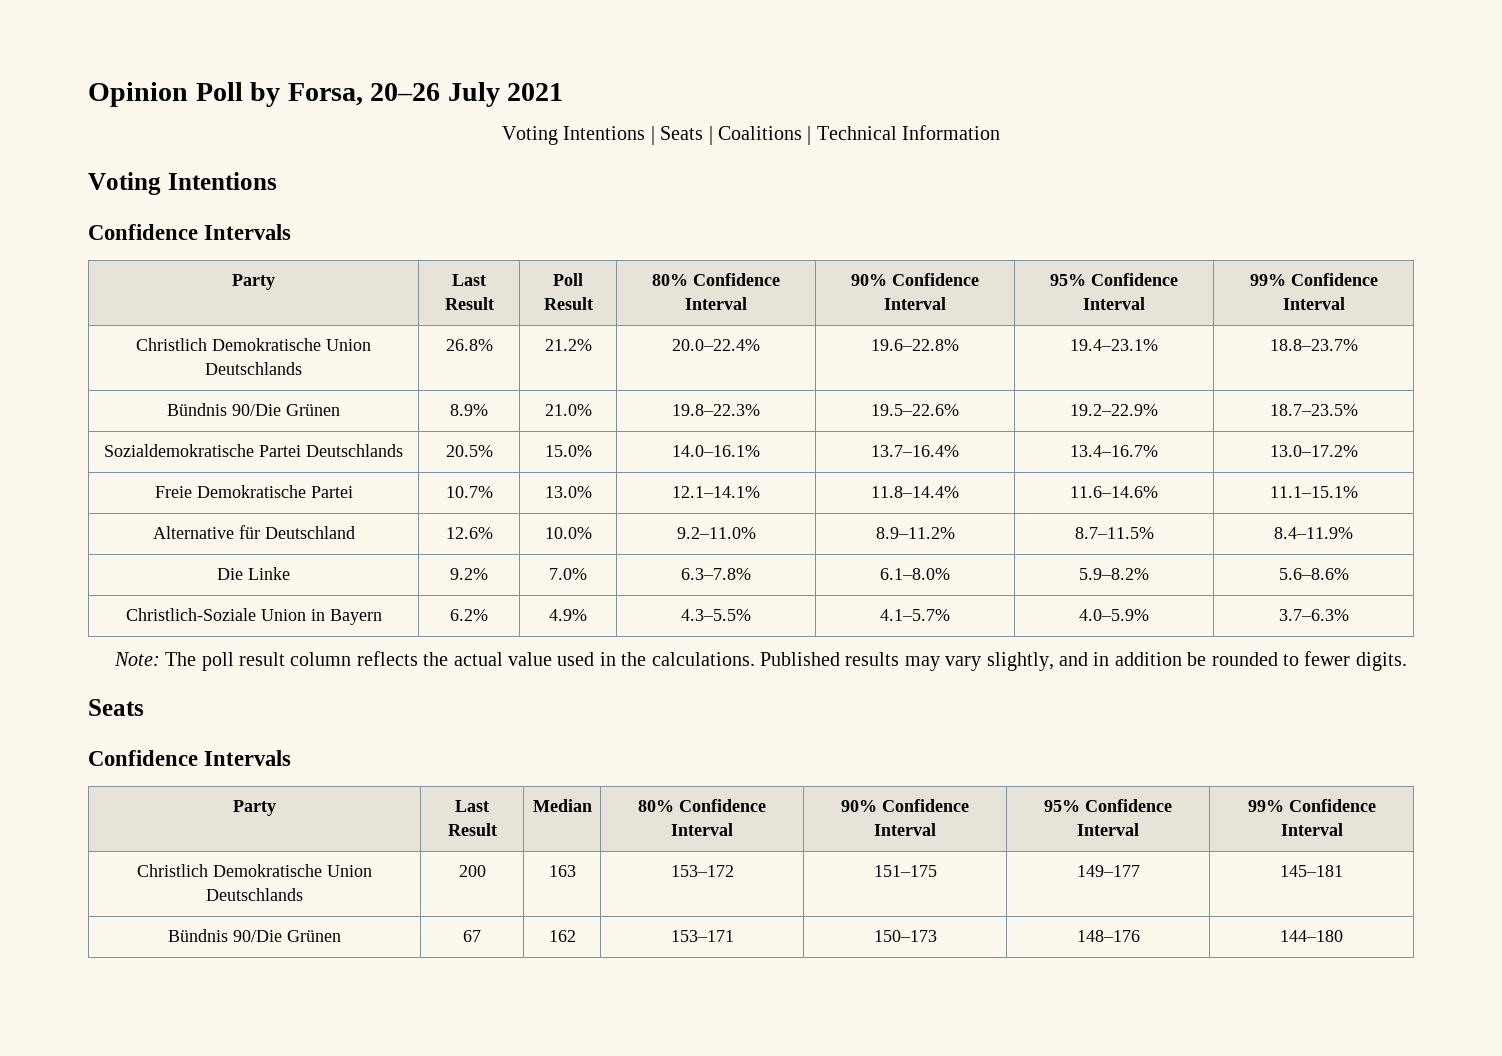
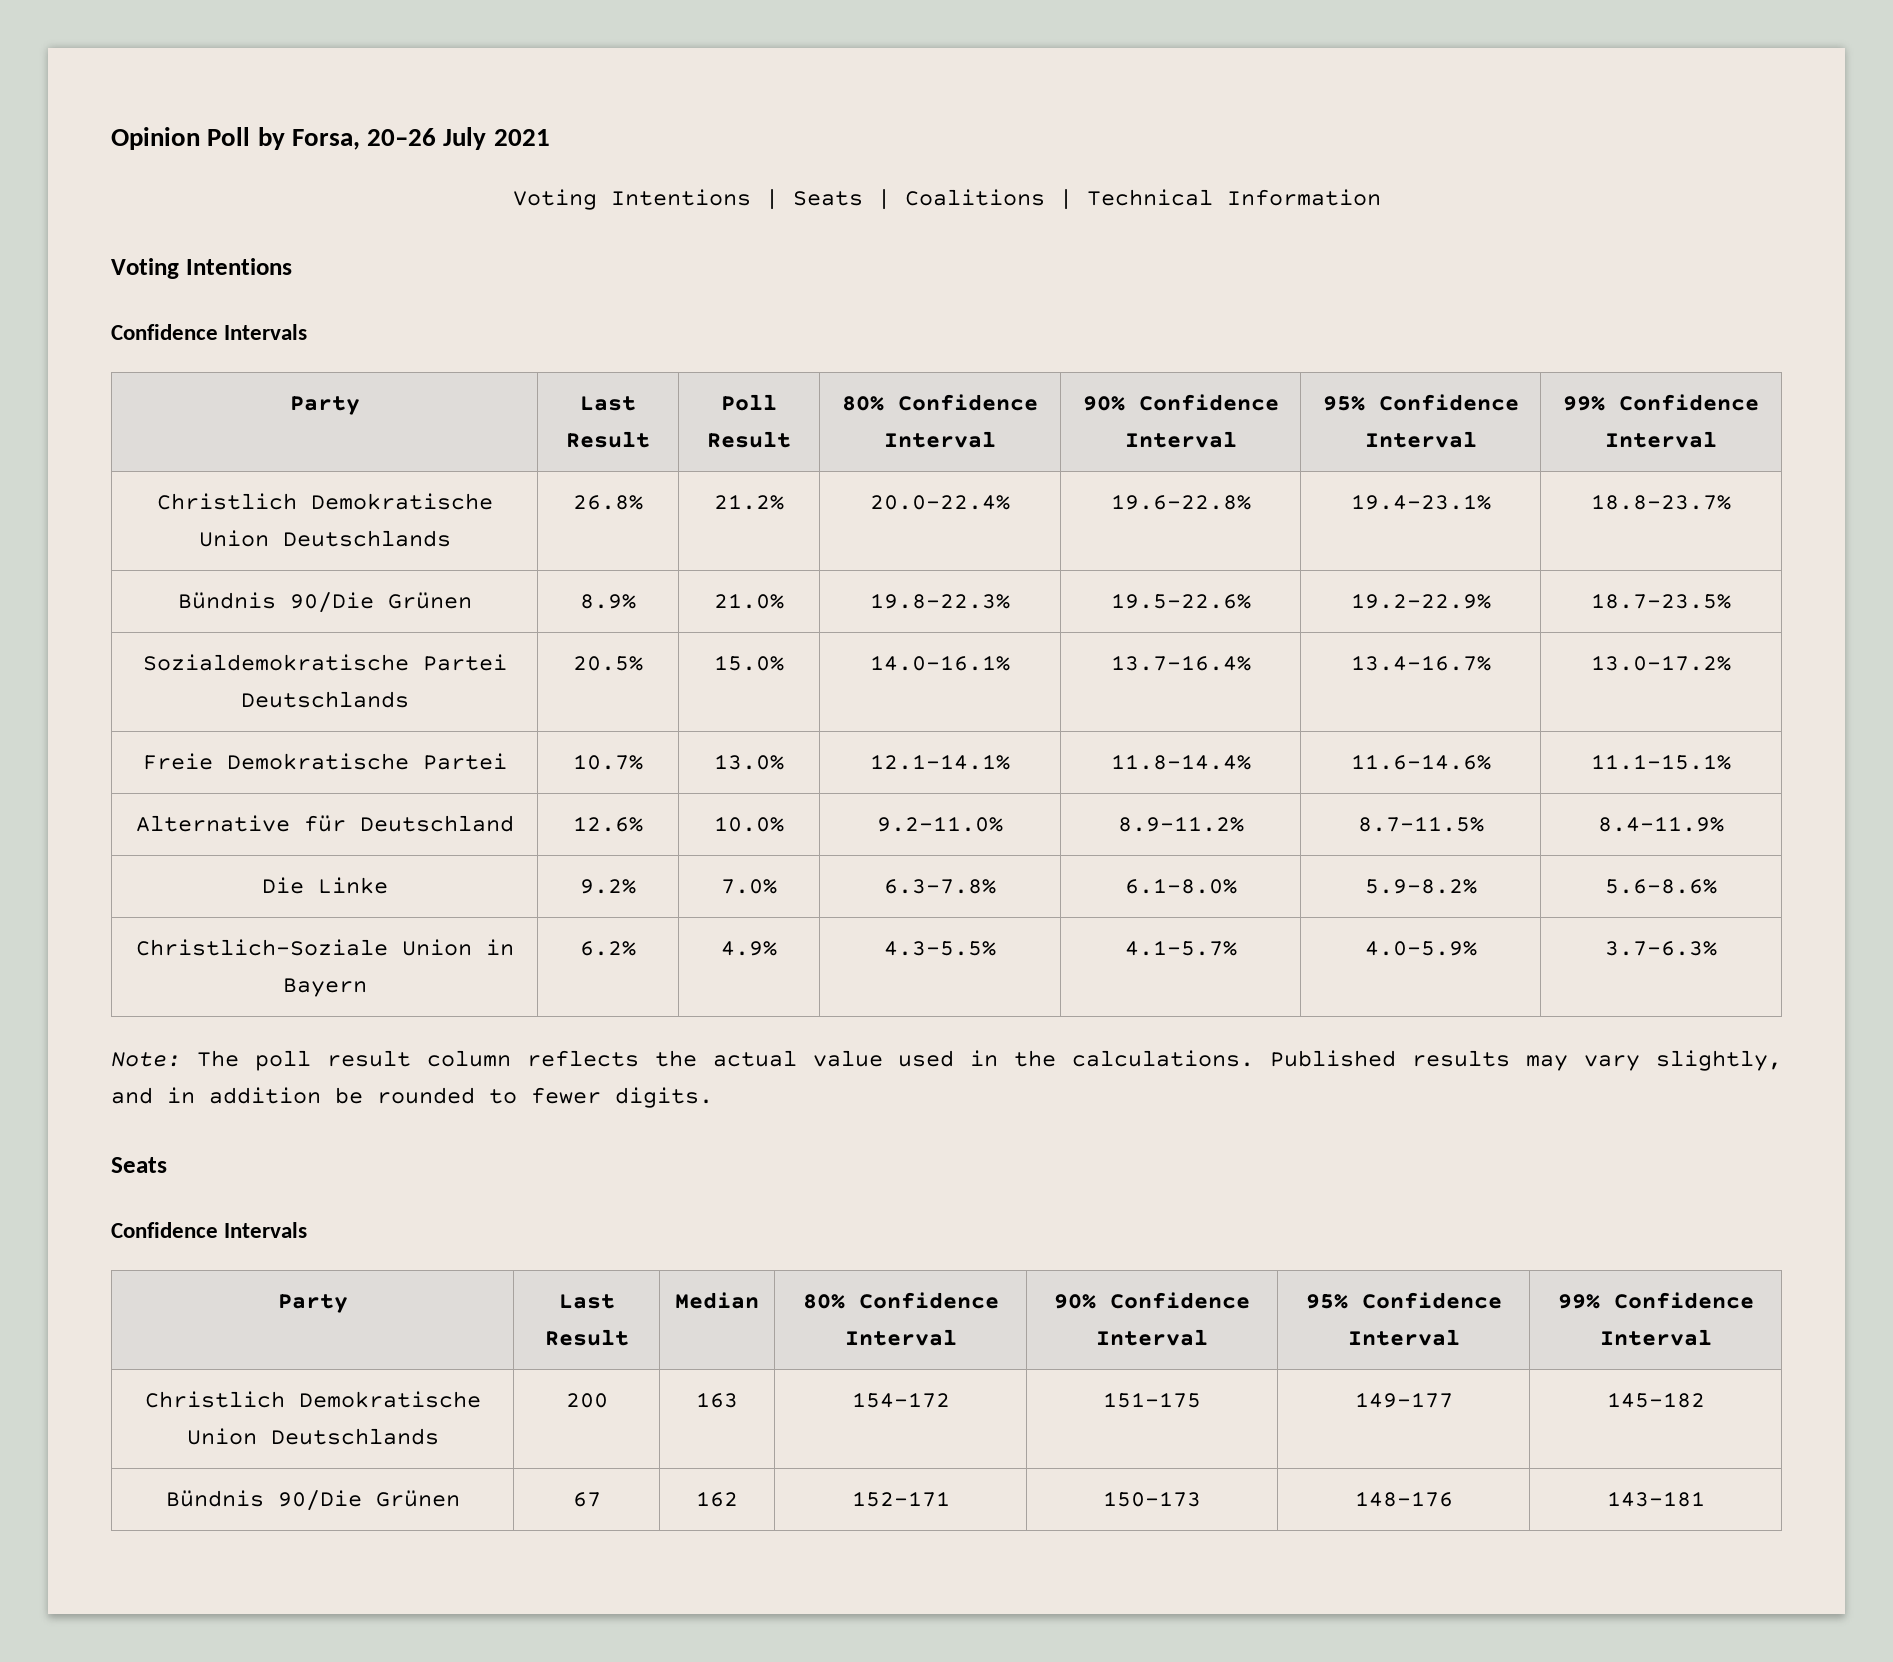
[670,865,734,877] 153–172 -> [851,1392,950,1408] 154–172
[1280,865,1343,877] 145–181 -> [1606,1392,1705,1408] 145–182
[670,930,734,942] 153–171 -> [851,1491,950,1507] 152–171
[1280,930,1343,942] 144–180 -> [1606,1491,1705,1507] 143–181

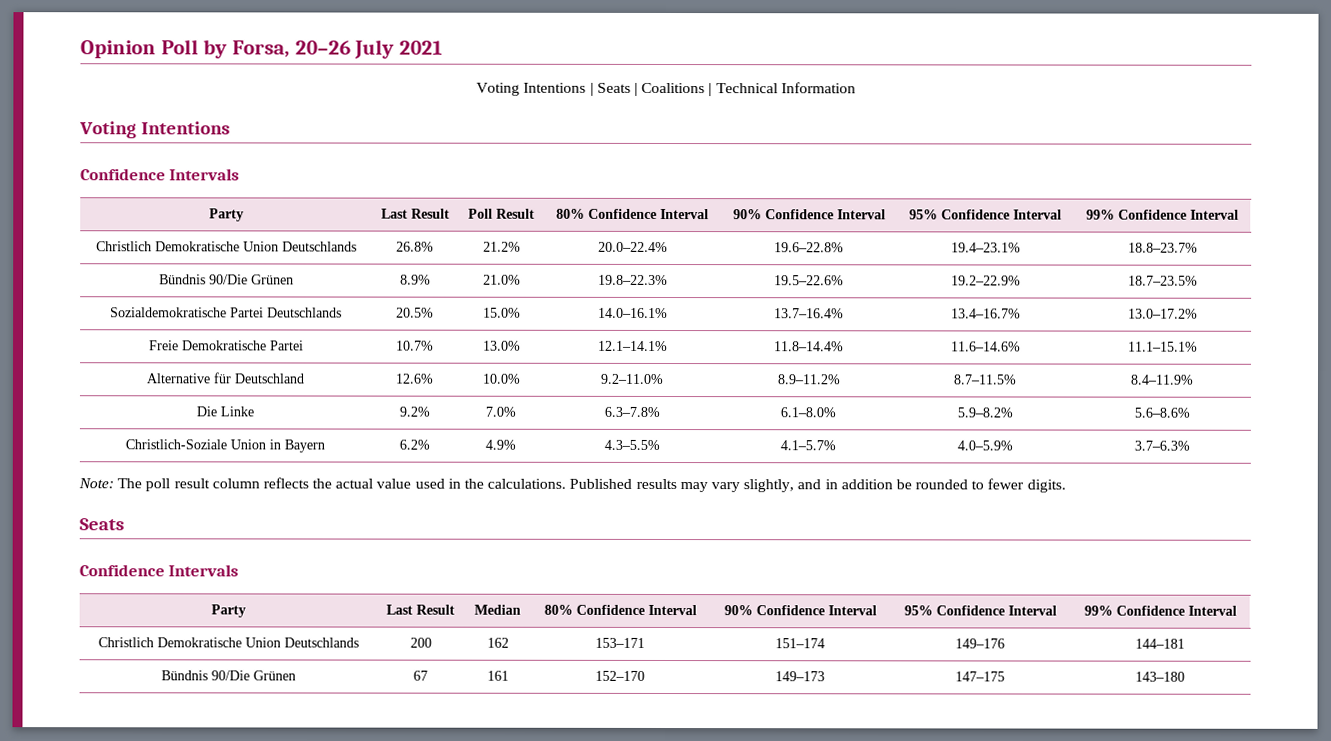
[696,1392,738,1408] [851,1392,950,1408] [1103,1392,1201,1408] [1354,1392,1453,1408] [1606,1392,1705,1408] 163 | 154–172 | 151–175 | 149–177 | 145–182 -> [486,637,509,648] [595,637,645,648] [775,638,825,649] [955,638,1005,649] [1135,638,1185,649] 162 | 153–171 | 151–174 | 149–176 | 144–181
[696,1491,738,1507] [851,1491,950,1507] [1103,1491,1201,1507] [1354,1491,1453,1507] [1606,1491,1705,1507] 162 | 152–171 | 150–173 | 148–176 | 143–181 -> [486,670,509,681] [595,670,645,681] [775,671,825,682] [955,671,1005,682] [1135,671,1185,682] 161 | 152–170 | 149–173 | 147–175 | 143–180

